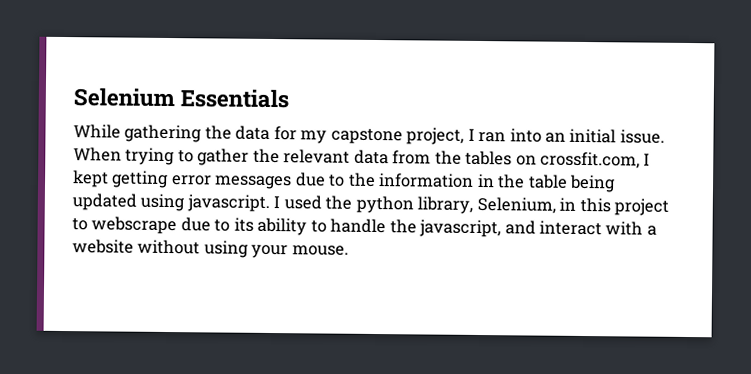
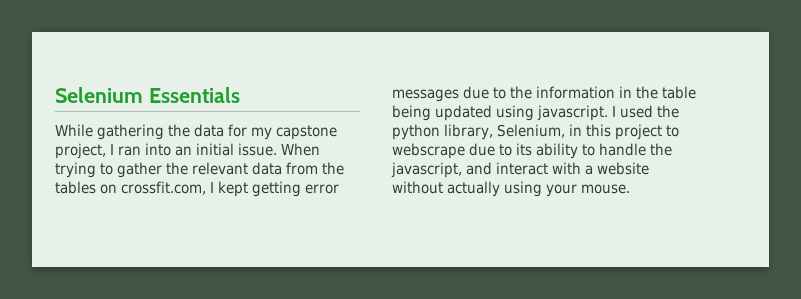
(201, 247) none -> [447,181,501,197] actually

